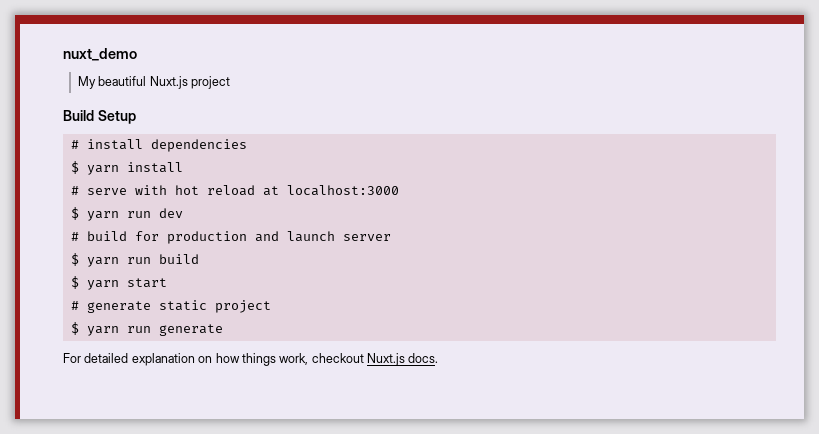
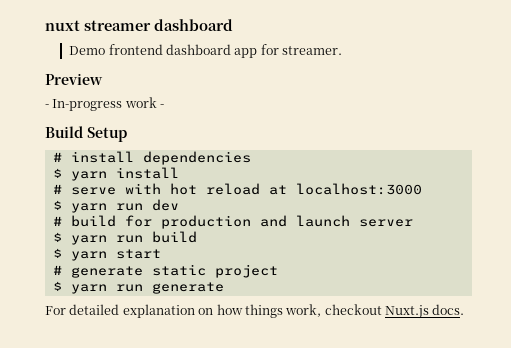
[63,48,137,61] [78,76,231,89] nuxt_demo // My beautiful Nuxt.js project -> [45,19,233,31] [69,44,343,58] [45,73,103,85] [45,97,165,111] nuxt streamer dashboard // Demo frontend dashboard app for streamer. // Preview // - In-progress work -

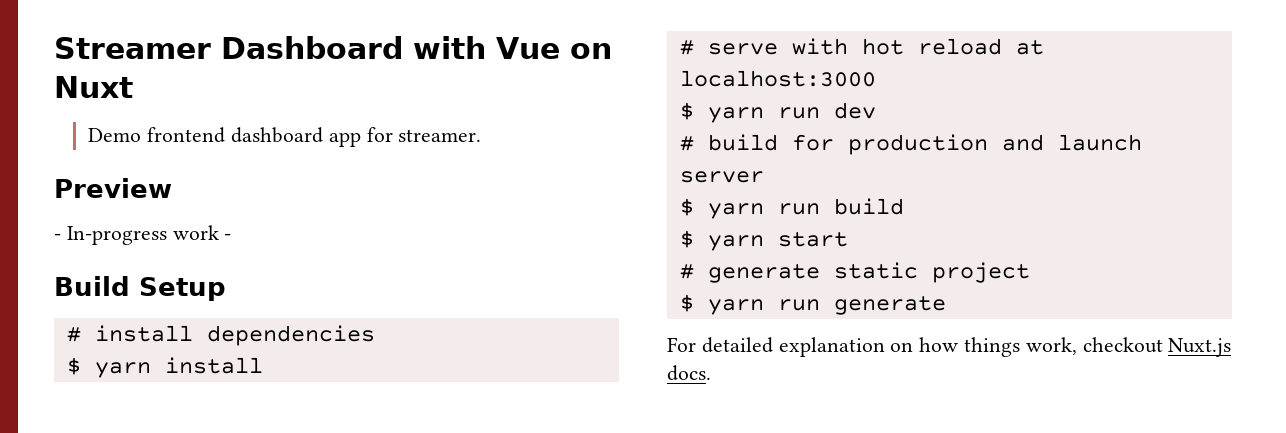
[45,19,233,31] nuxt streamer dashboard -> [54,36,612,59] [54,76,133,98] Streamer Dashboard with Vue on Nuxt

